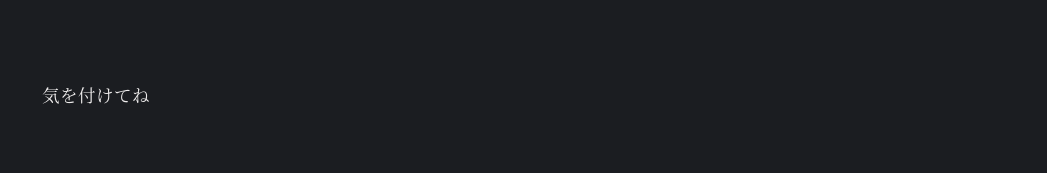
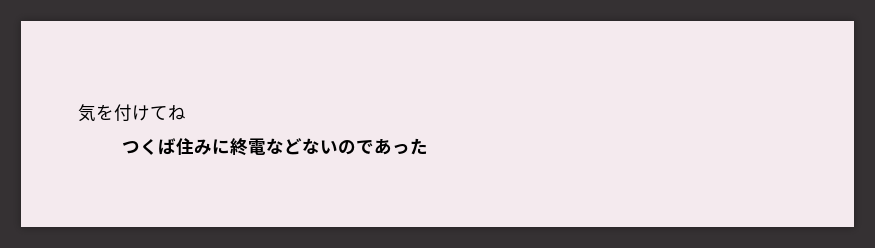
(150, 96) none -> [121,138,428,156] // つくば住みに終電などないのであった

